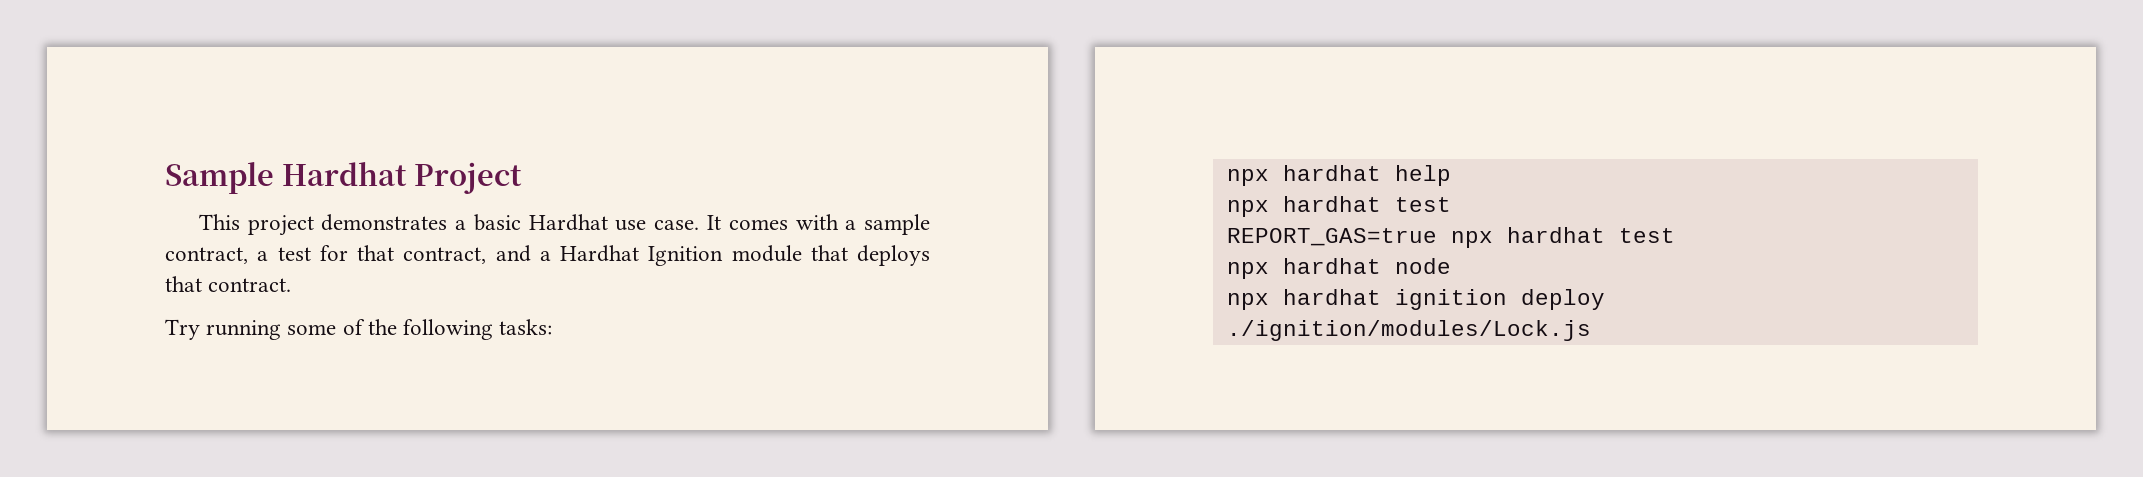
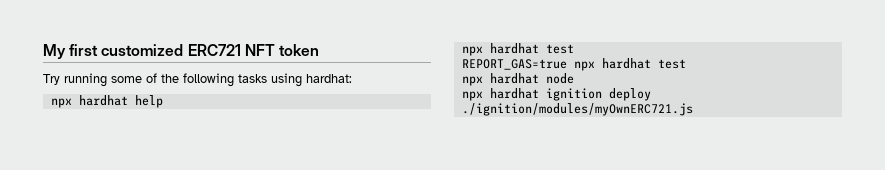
[165,162,522,194] [198,214,930,236] [165,245,930,266] [165,276,292,292] Sample Hardhat Project // This project demonstrates a basic Hardhat use case. It comes with a sample contract, a test for that contract, and a Hardhat Ignition module that deploys that contract. -> [43,44,319,59] My first customized ERC721 NFT token
[499,319,553,335] tasks: -> [238,73,352,87] tasks using hardhat:
[1226,320,1591,341] ./ignition/modules/Lock.js -> [461,103,693,116] ./ignition/modules/myOwnERC721.js

